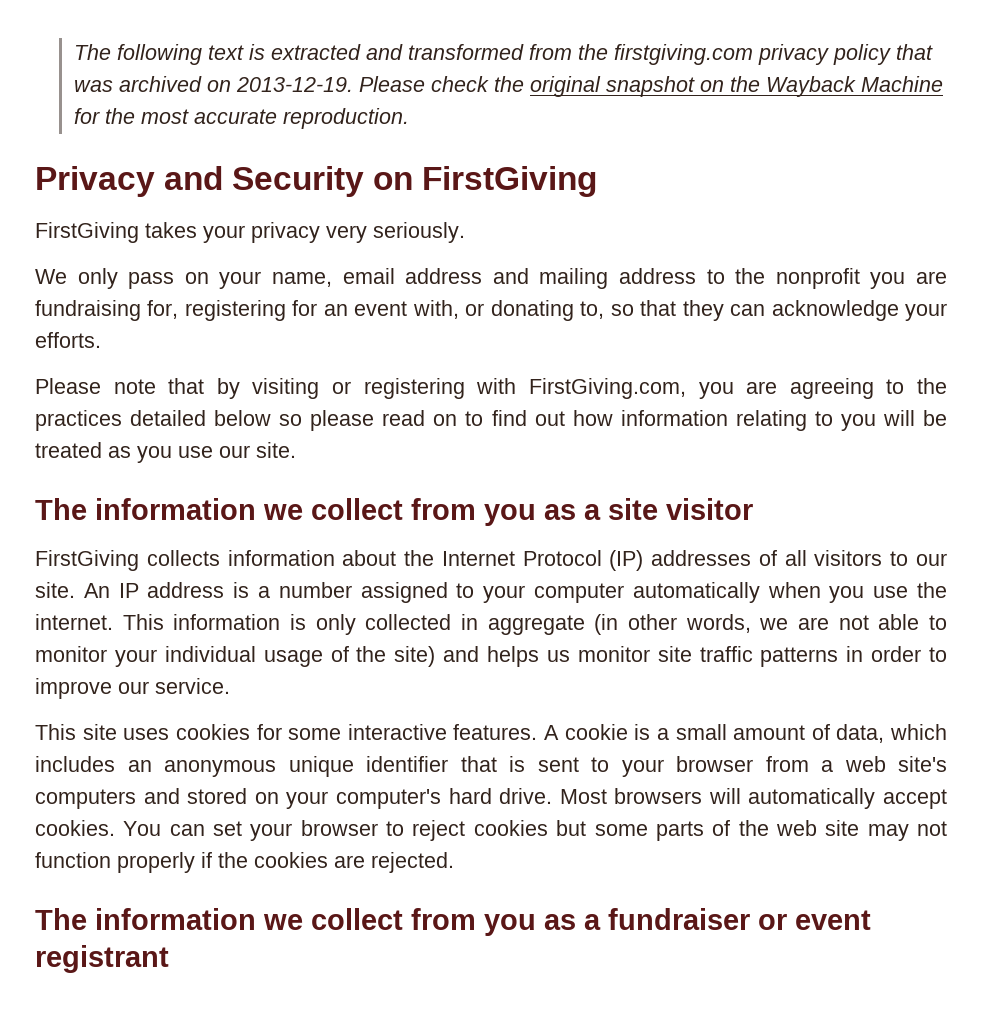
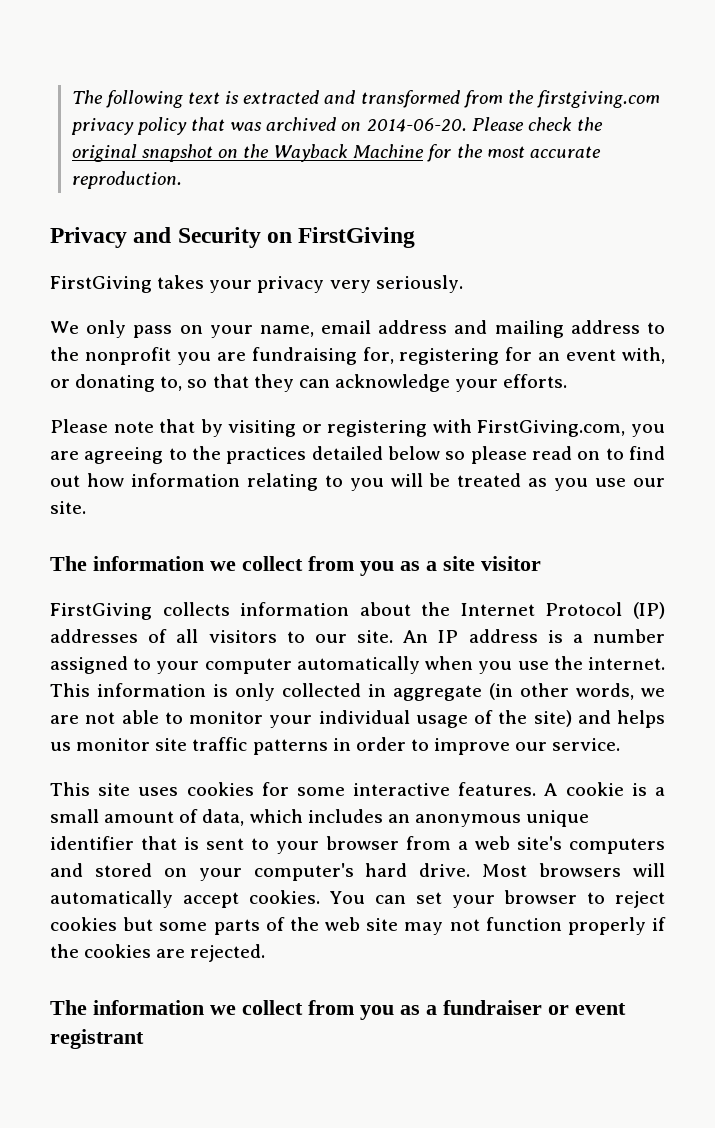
[236,77,354,92] 2013-12-19. -> [366,118,467,132] 2014-06-20.

